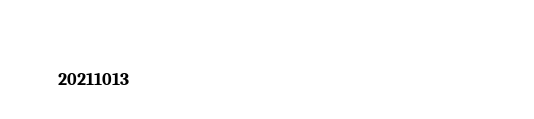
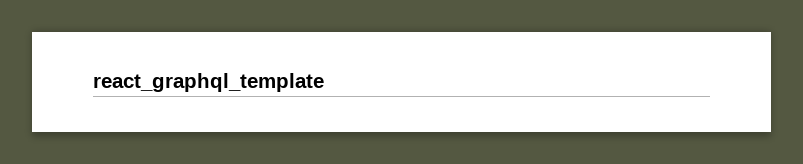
[58,72,129,85] 20211013 -> [93,73,324,92] react_graphql_template

